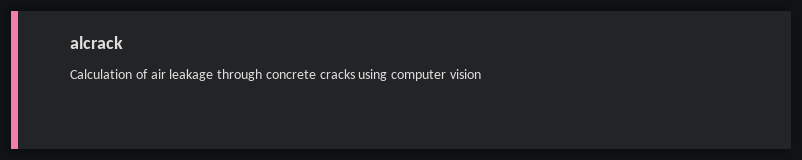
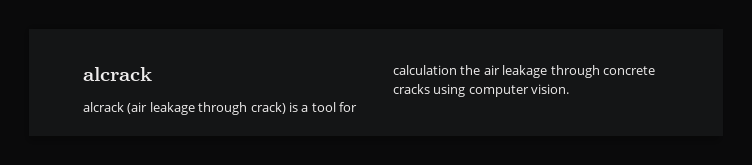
[70,69,148,79] Calculation of -> [83,102,357,115] [393,65,481,75] alcrack (air leakage through crack) is a tool for calculation the
[450,69,482,79] vision -> [531,84,570,94] vision.

